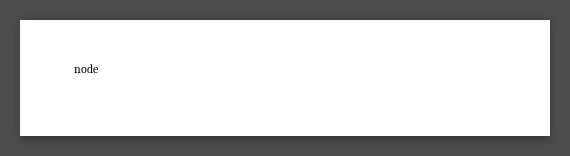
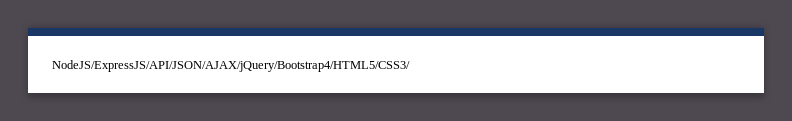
[74,64,99,73] node -> [52,60,410,72] NodeJS/ExpressJS/API/JSON/AJAX/jQuery/Bootstrap4/HTML5/CSS3/

